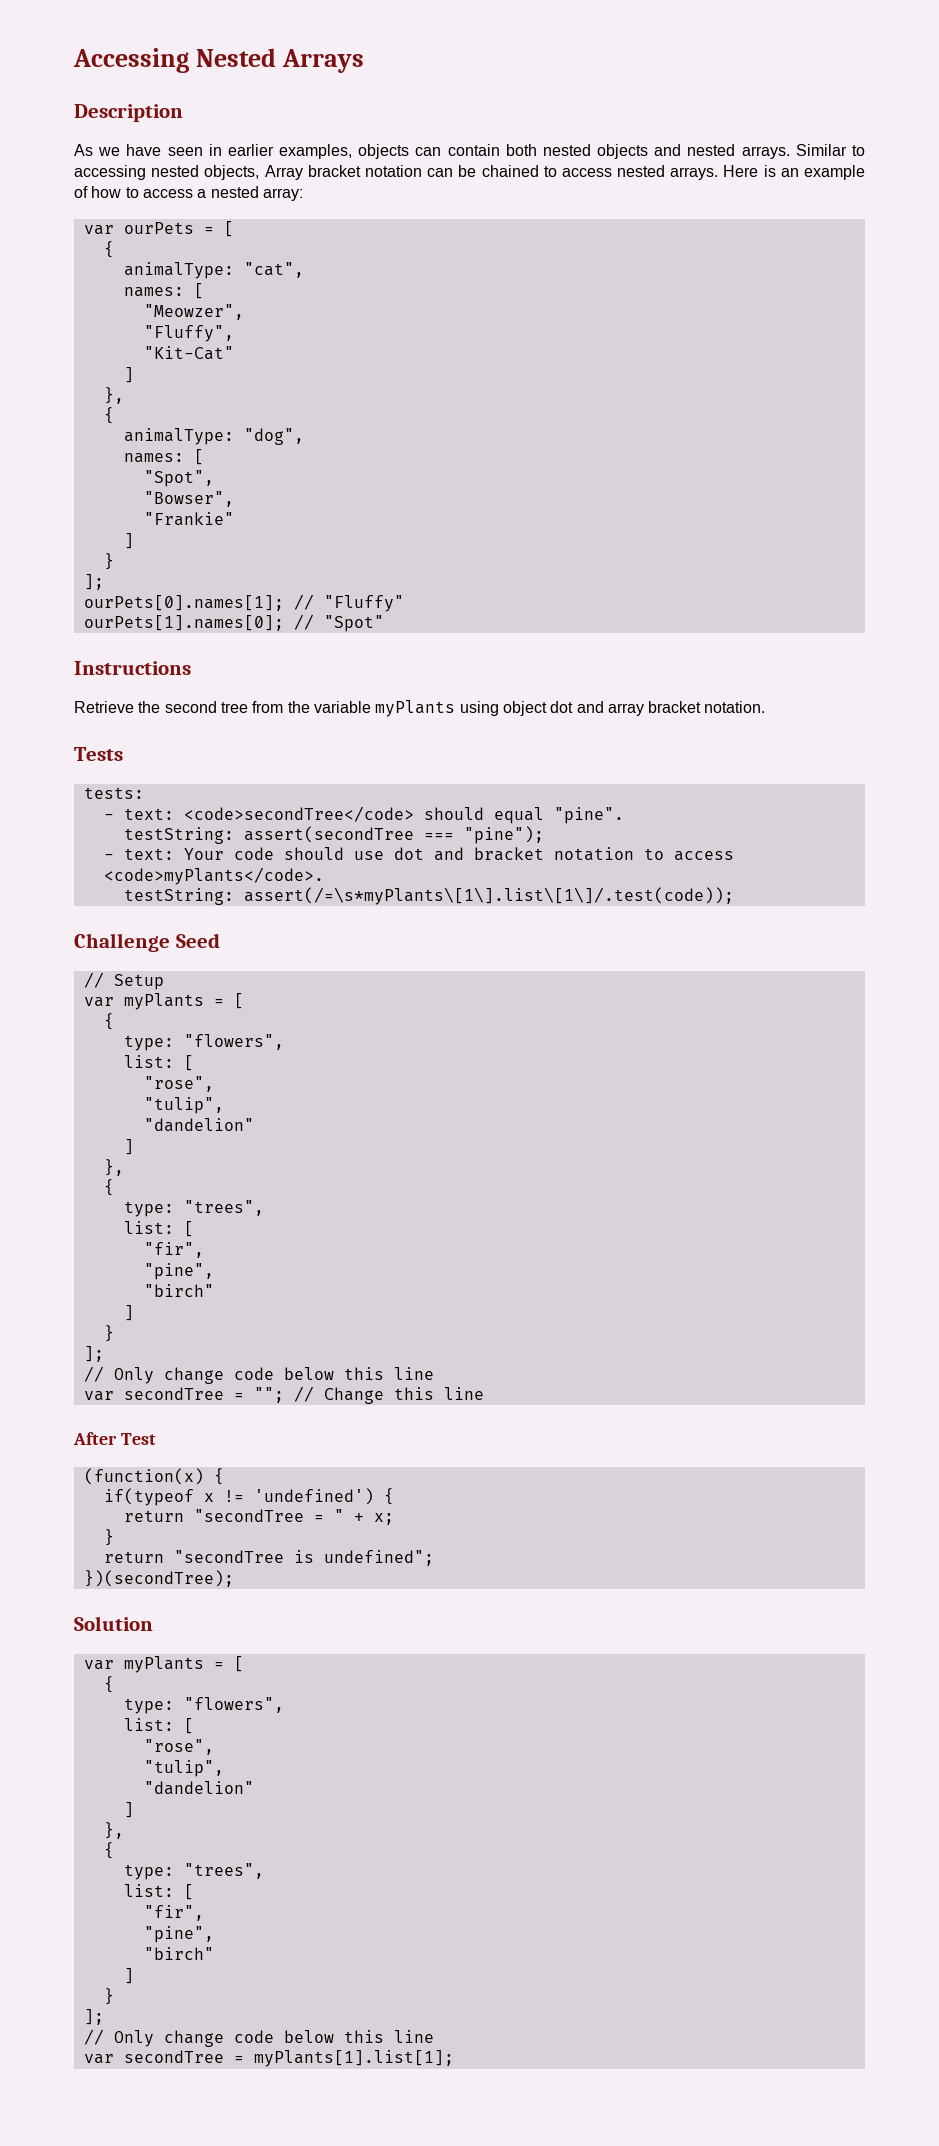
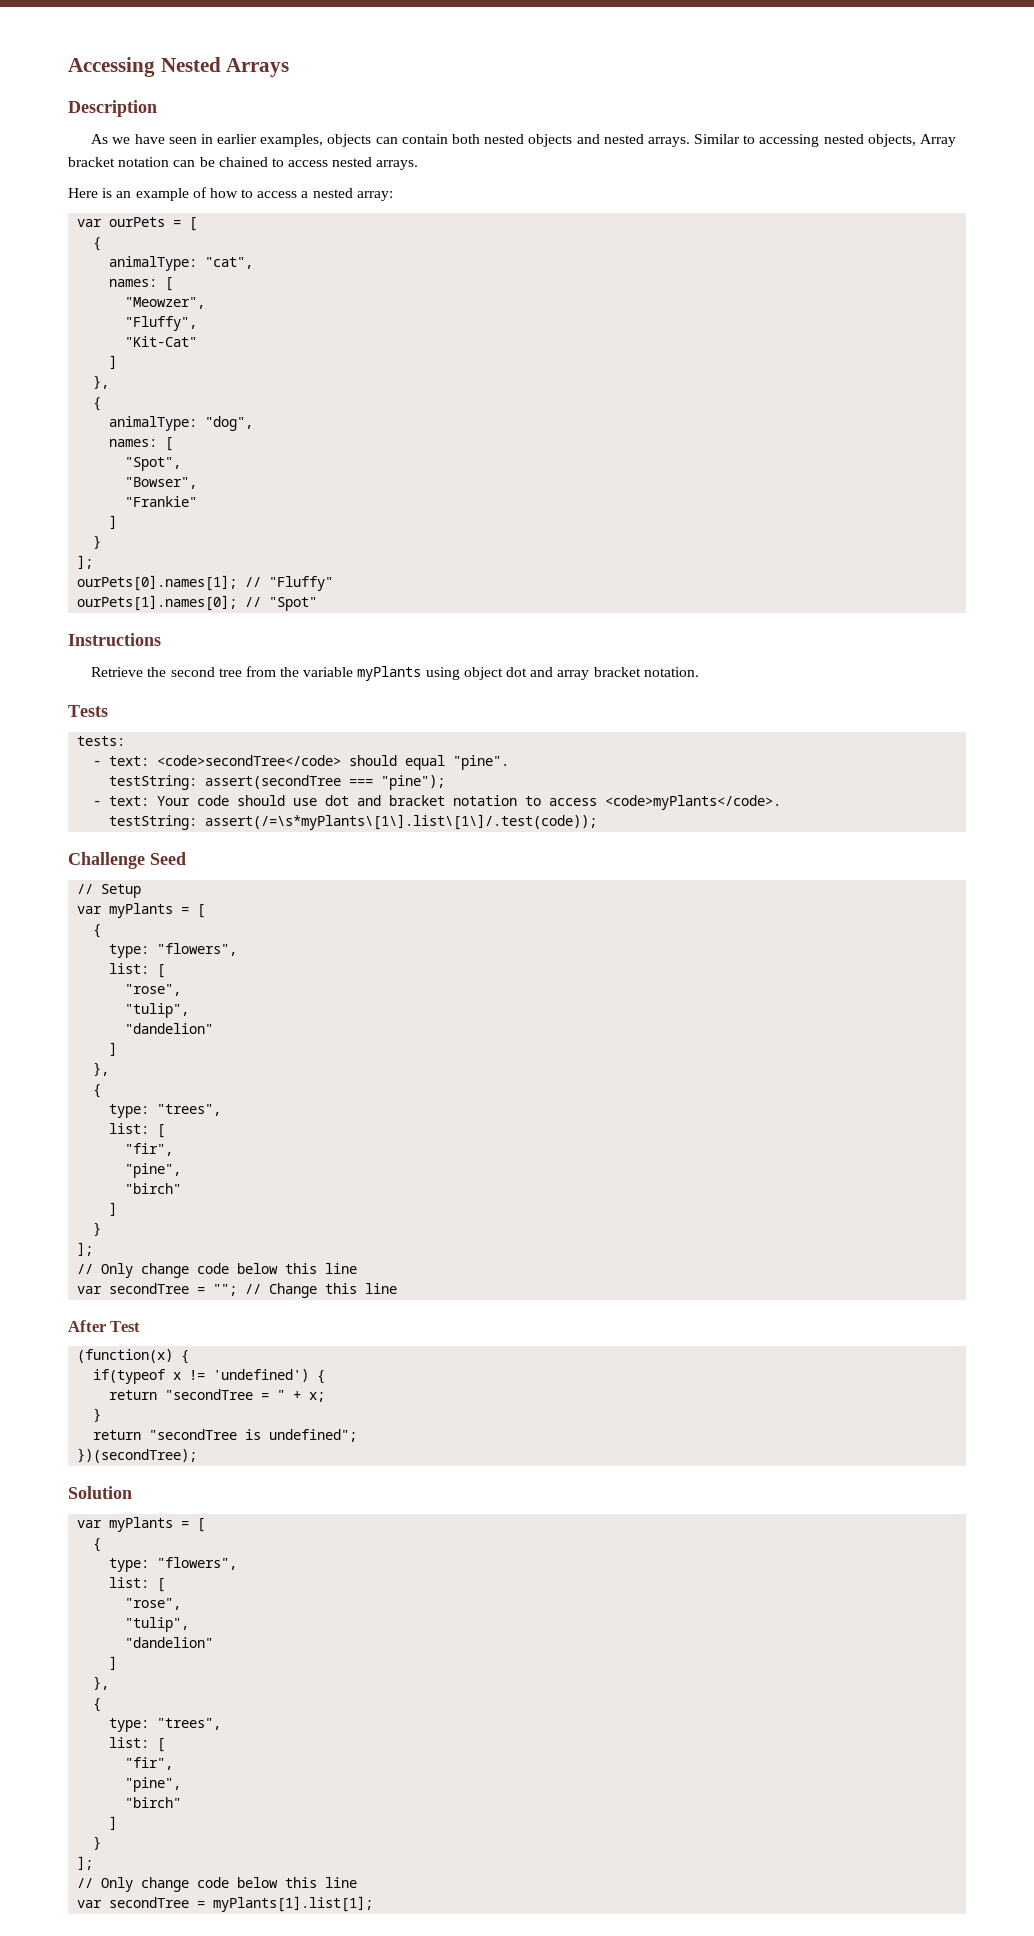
(719, 173) none -> (419, 165) //

